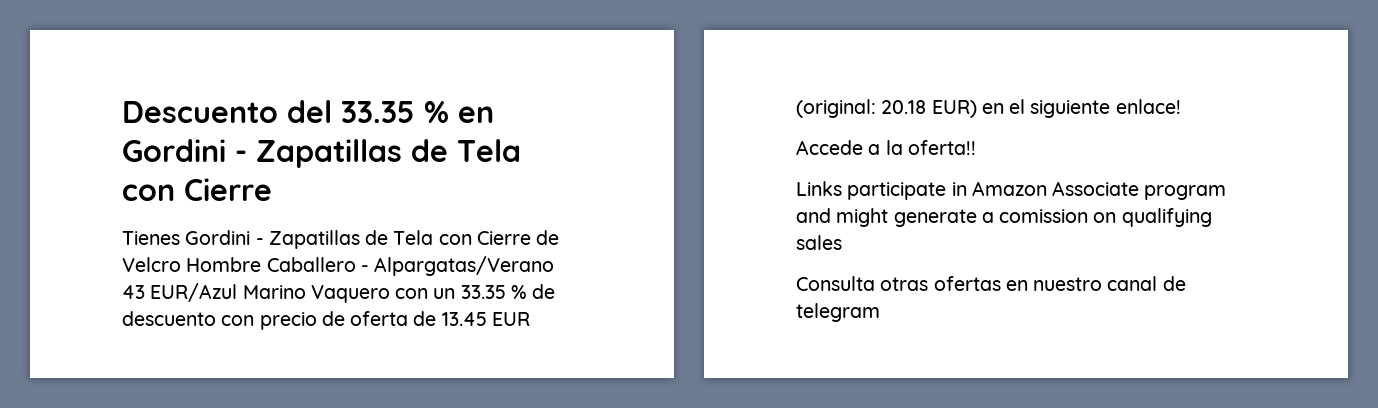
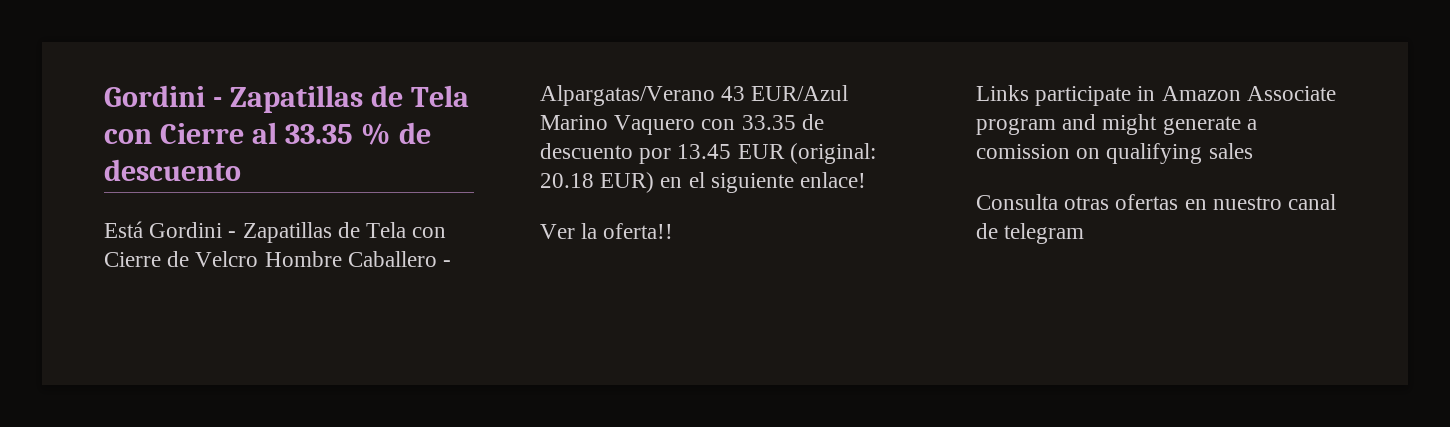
[122,100,494,123] [122,139,521,168] [122,178,272,201] [122,231,180,245] Descuento del 33.35 % en Gordini - Zapatillas de Tela con Cierre // Tienes -> [104,85,470,113] [104,122,431,145] [104,159,241,181] [104,221,143,238] Gordini - Zapatillas de Tela con Cierre al 33.35 % de descuento // Está
[433,284,556,299] [122,311,437,330] un 33.35 % de descuento con precio de oferta de -> [741,114,824,130] [540,143,672,164] 33.35 de descuento por
[796,140,881,155] Accede a -> [540,224,575,239] Ver

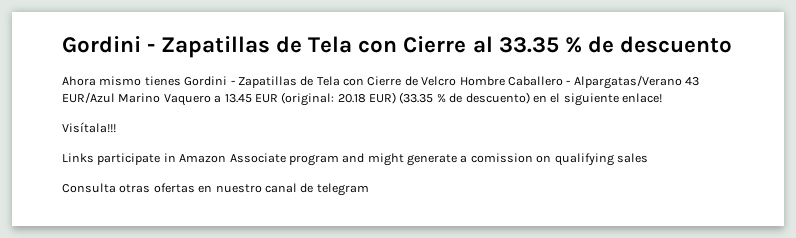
[104,221,143,238] Está -> [62,76,181,86] Ahora mismo tienes
[701,114,824,130] [540,143,672,164] con 33.35 de descuento por -> [214,95,222,103] a
(655, 182) none -> [399,92,530,104] (33.35 % de descuento)
[540,223,674,239] Ver la oferta!! -> [62,122,116,133] Visítala!!!

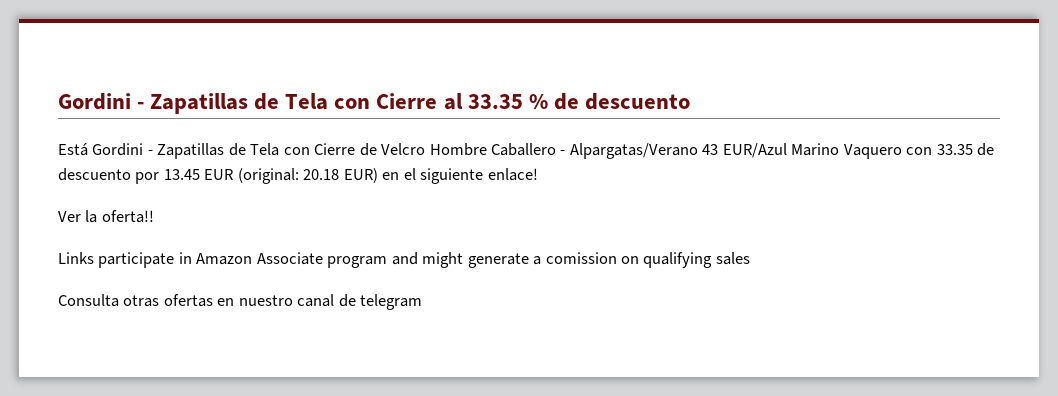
[62,76,181,86] Ahora mismo tienes -> [58,143,88,156] Está
[214,95,222,103] a -> [906,143,995,156] [58,168,160,184] con 33.35 de descuento por
[399,92,530,104] (33.35 % de descuento) -> (378, 175) none
[62,122,116,133] Visítala!!! -> [58,210,154,223] Ver la oferta!!

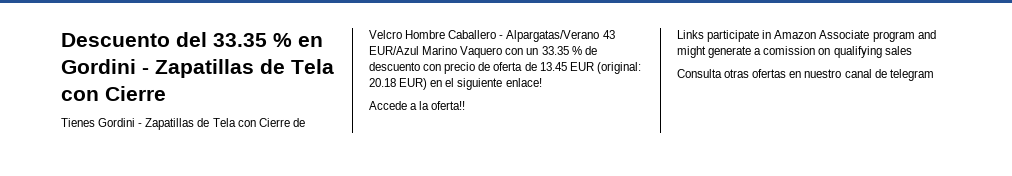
[58,93,690,114] [58,143,88,156] Gordini - Zapatillas de Tela con Cierre al 33.35 % de descuento // Está -> [61,32,323,47] [61,59,334,78] [61,86,166,101] [61,118,95,127] Descuento del 33.35 % en Gordini - Zapatillas de Tela con Cierre // Tienes
[936,143,995,156] [58,168,160,184] 33.35 de descuento por -> [526,46,597,55] [369,62,537,74] un 33.35 % de descuento con precio de oferta de
[58,211,81,222] Ver -> [369,101,418,110] Accede a

